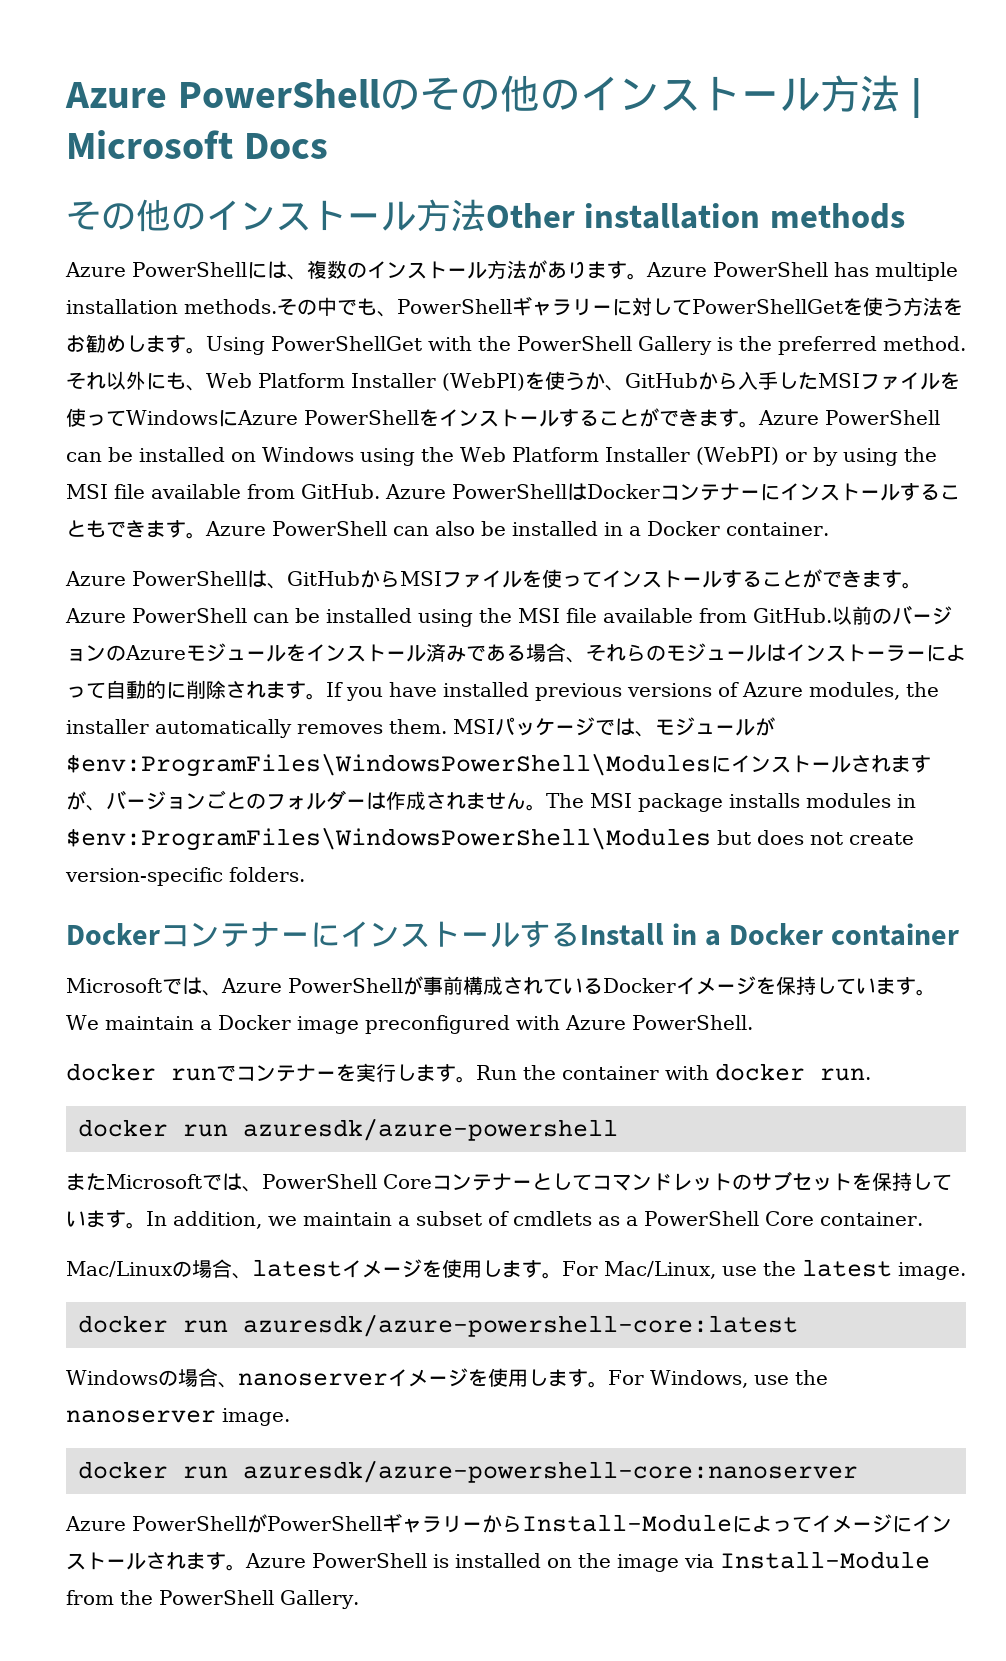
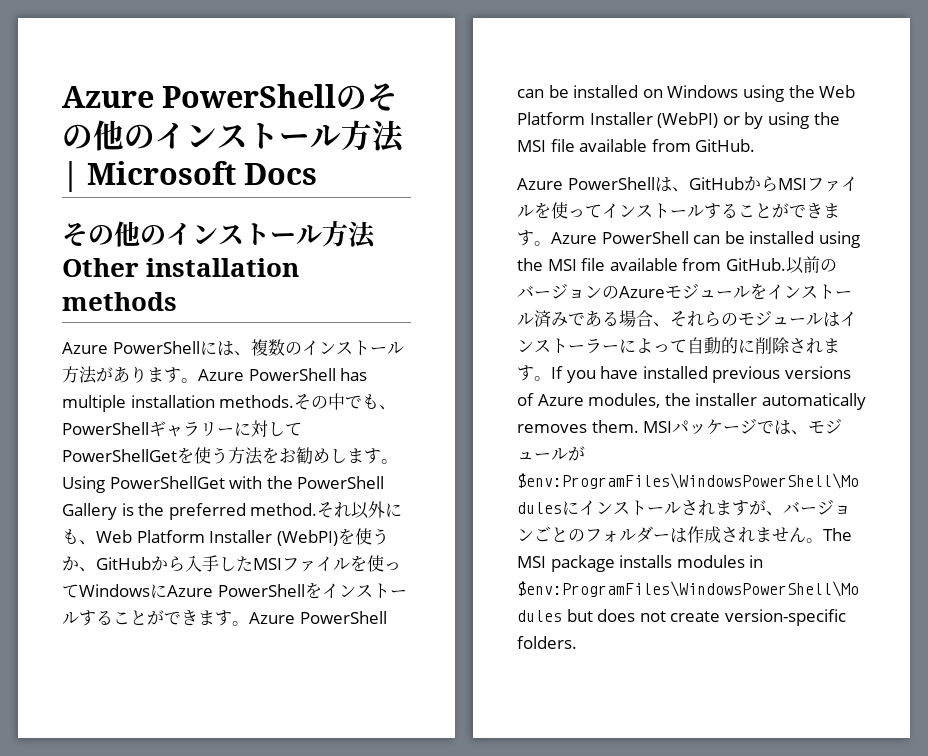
[385,483,960,501] [66,520,829,539] Azure PowerShellはDockerコンテナーにインストールすることもできます。Azure PowerShell can also be installed in a Docker container. -> (756, 145) none
[66,921,960,948] [66,976,936,996] [66,1015,753,1034] [66,1063,871,1083] [78,1118,618,1141] [66,1171,952,1192] [66,1210,923,1229] [66,1259,966,1280] [78,1314,798,1337] [66,1368,828,1388] [66,1408,290,1426] [78,1460,858,1483] [65,1513,952,1533] [66,1551,930,1572] [66,1590,359,1609] // DockerコンテナーにインストールするInstall in a Docker container // Microsoftでは、Azure PowerShellが事前構成されているDockerイメージを保持しています。We maintain a Docker image preconfigured with Azure PowerShell. // docker runでコンテナーを実行します。Run the container with docker run. // docker run azuresdk/azure-powershell // またMicrosoftでは、PowerShell Coreコンテナーとしてコマンドレットのサブセットを保持しています。In addition, we maintain a subset of cmdlets as a PowerShell Core container. // Mac/Linuxの場合、latestイメージを使用します。For Mac/Linux, use the latest image. // docker run azuresdk/azure-powershell-core:latest // Windowsの場合、nanoserverイメージを使用します。For Windows, use the nanoserver image. // docker run azuresdk/azure-powershell-core:nanoserver // Azure PowerShellがPowerShellギャラリーからInstall-Moduleによってイメージにインストールされます。Azure PowerShell is installed on the image via Install-Module from the PowerShell Gallery. -> (577, 642) none

